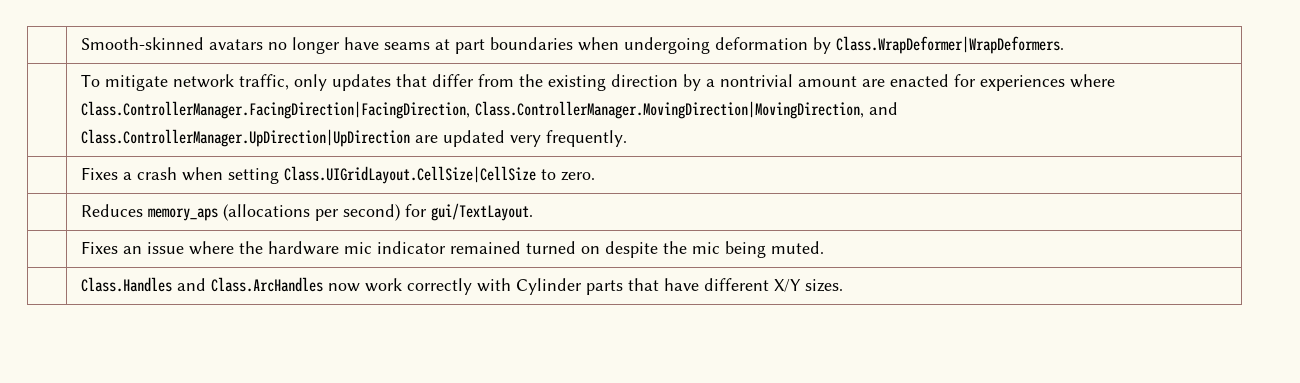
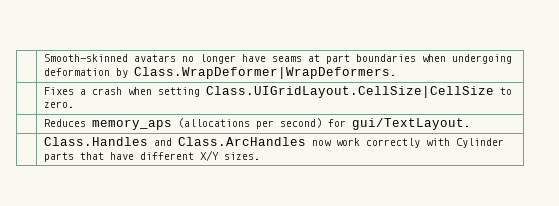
[80,74,1115,91] [80,101,898,119] [80,129,627,147] // | To mitigate network traffic, only updates that differ from the existing direction by a nontrivial amount are enacted for experiences where Class.ControllerManager.FacingDirection|FacingDirection, Class.ControllerManager.MovingDirection|MovingDirection, and Class.ControllerManager.UpDirection|UpDirection are updated very frequently. -> (396, 73) none
[80,241,824,258] // | Fixes an issue where the hardware mic indicator remained turned on despite the mic being muted. -> (470, 124) none

